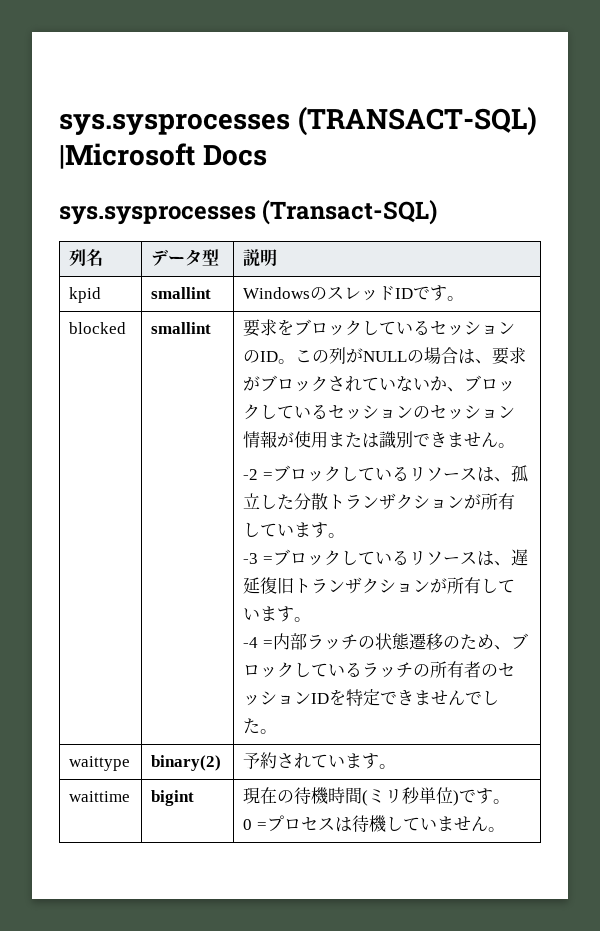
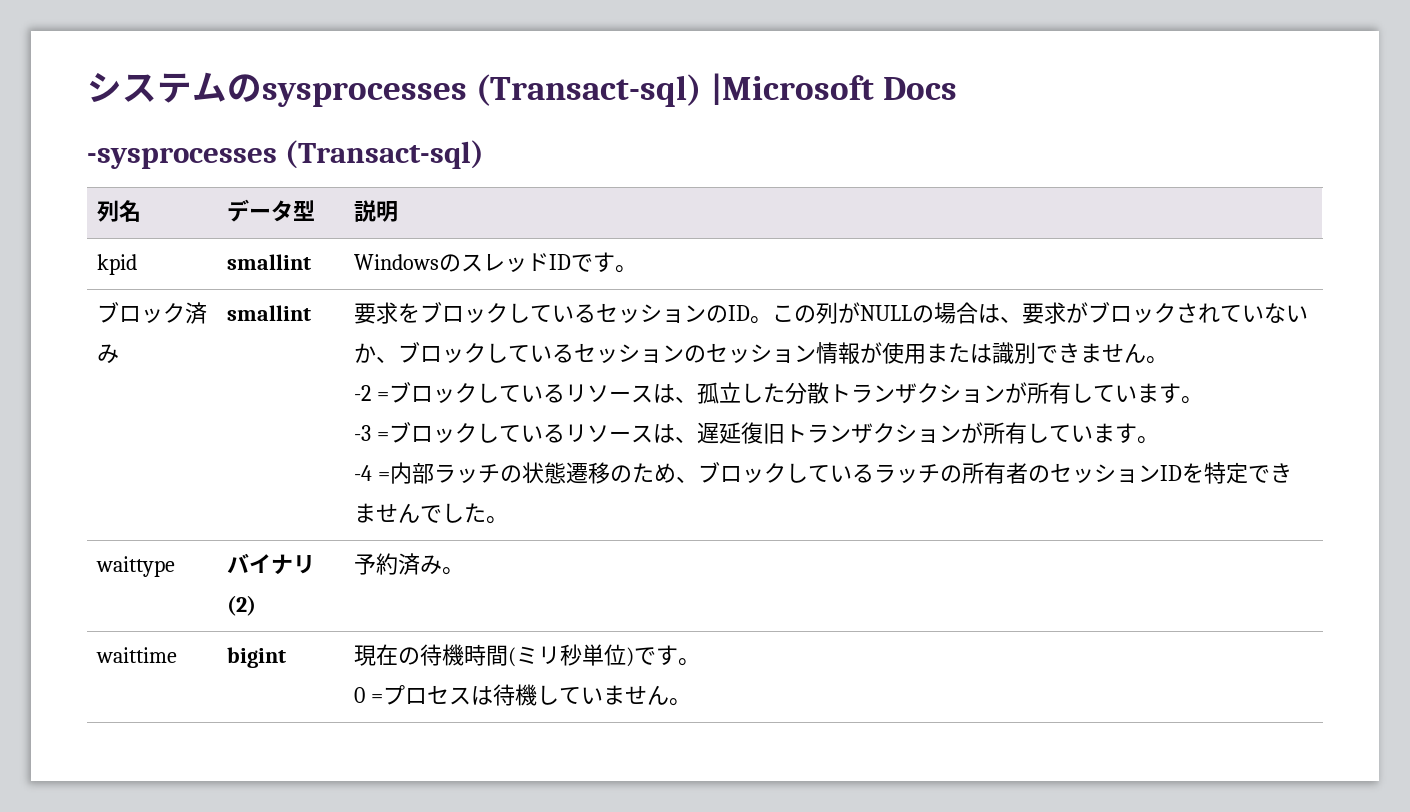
[59,106,537,136] sys.sysprocesses (TRANSACT-SQL) -> [87,72,702,107] システムのsysprocesses (Transact-sql)
[59,200,438,225] sys.sysprocesses (Transact-SQL) -> [87,140,485,169] -sysprocesses (Transact-sql)
[69,322,127,334] blocked -> [97,302,208,324] [97,344,120,364] ブロック済み
[151,755,222,771] [243,752,380,769] binary(2) | 予約されています -> [227,553,316,575] [227,595,257,616] [354,553,443,575] バイナリ(2) | 予約済み

